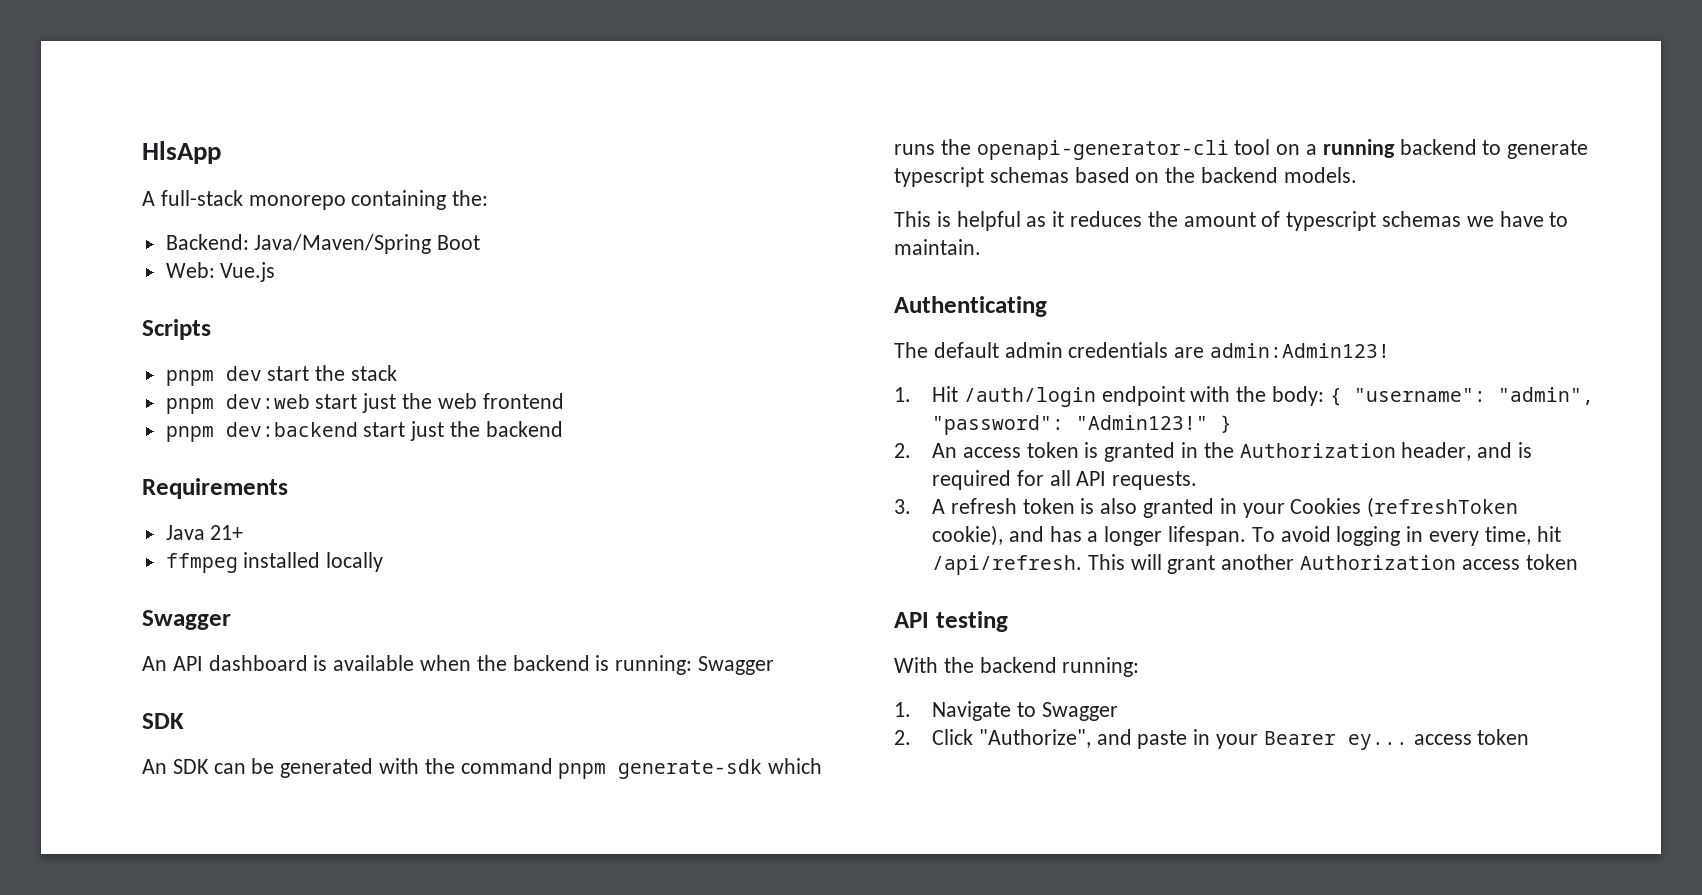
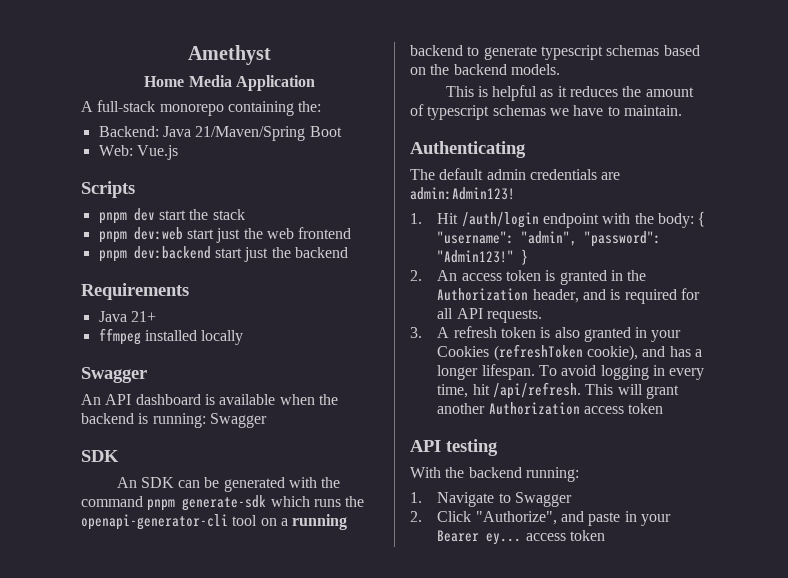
[142,141,221,164] HlsApp -> [188,45,271,65] [144,75,315,91] Amethyst // Home Media Application
[254,234,432,254] Java/Maven/Spring -> [162,126,306,141] Java 21/Maven/Spring

